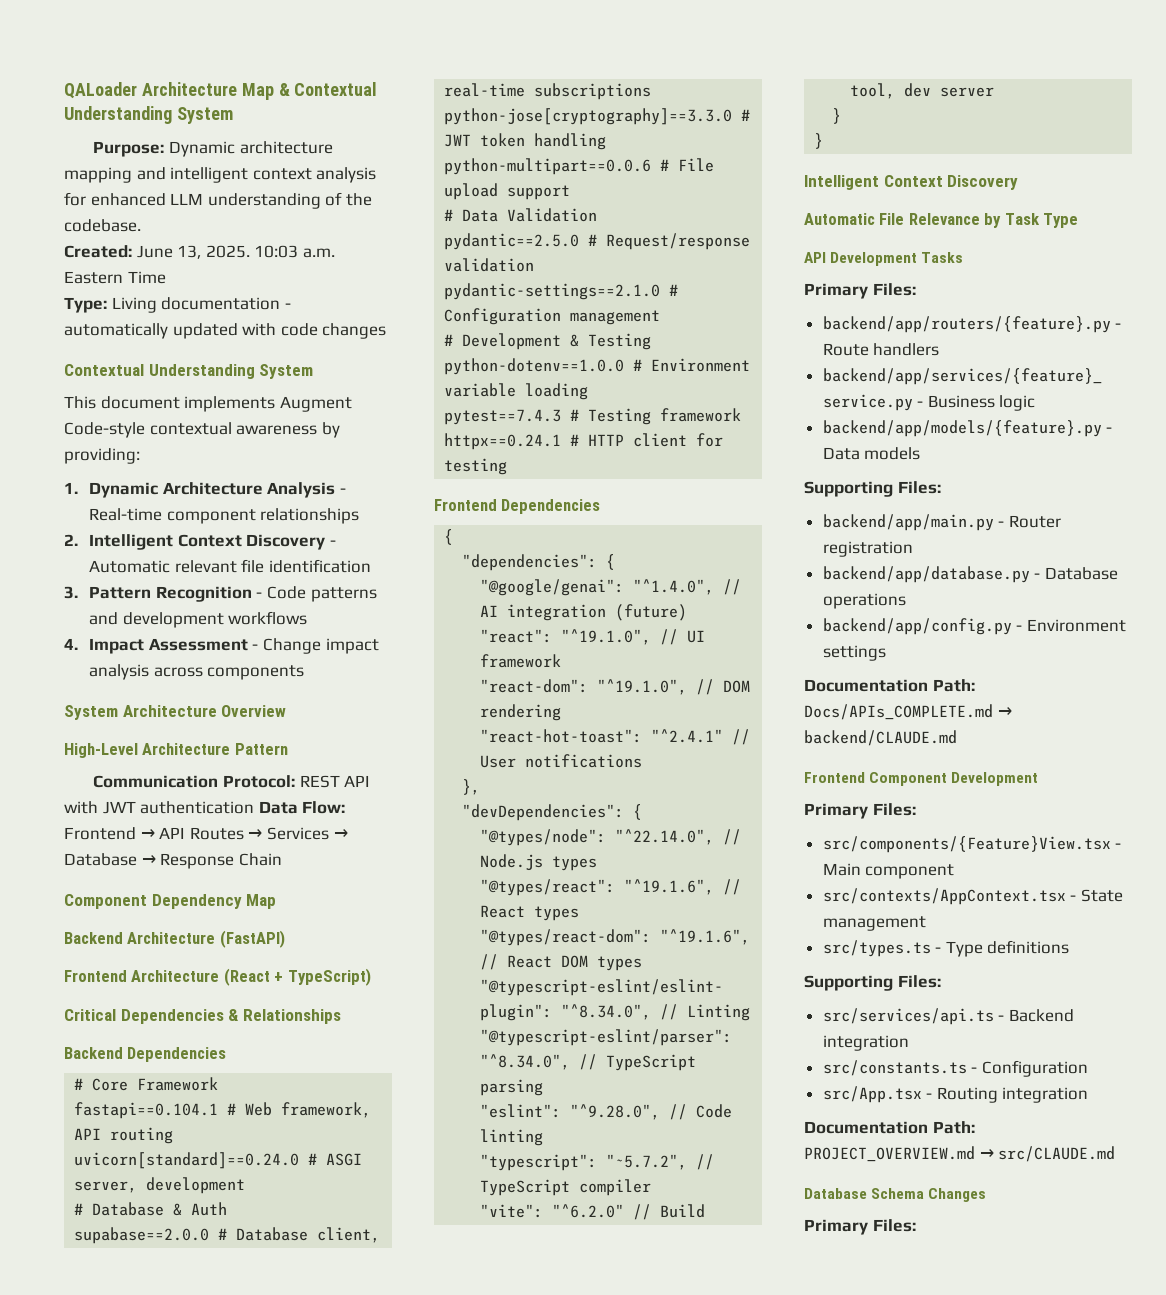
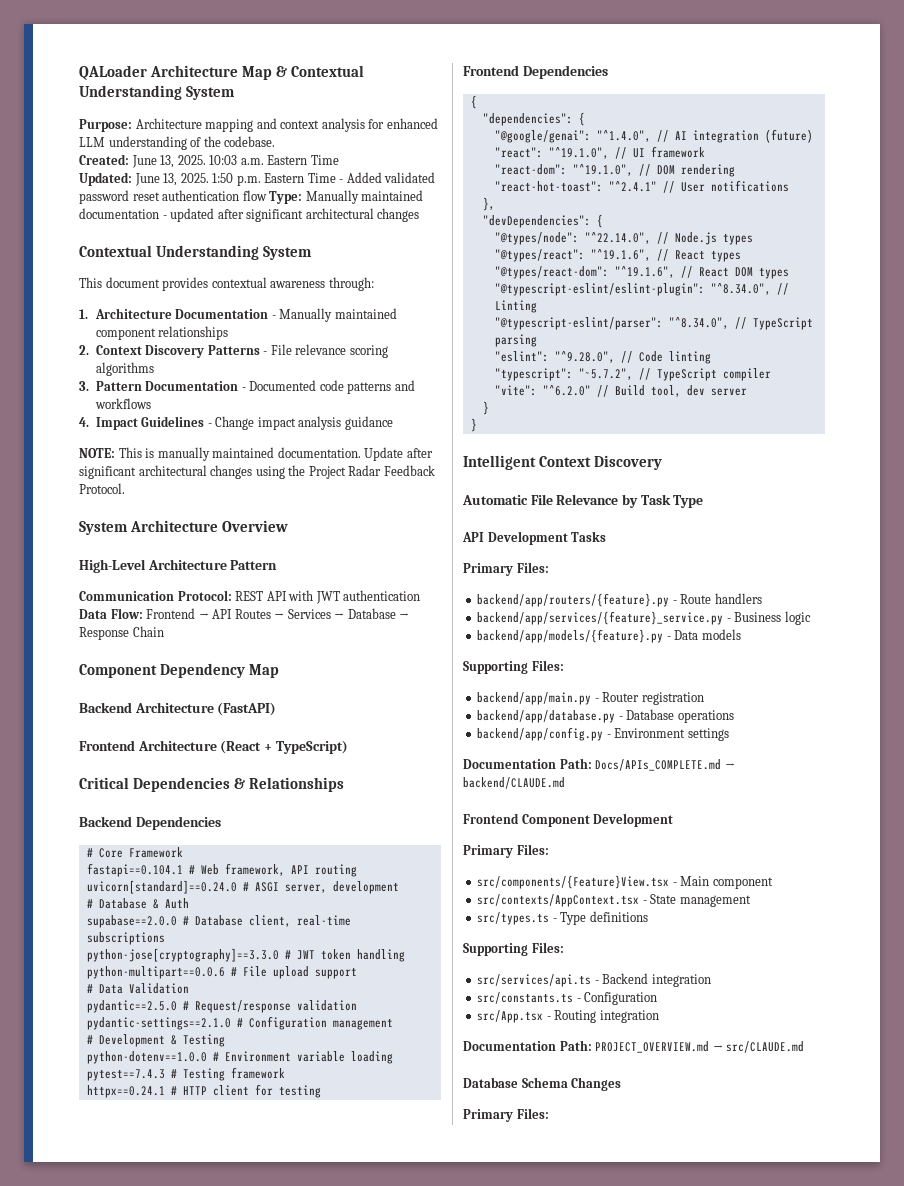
[168,141,333,157] Dynamic architecture -> [135,118,202,129] Architecture
[170,167,249,183] intelligent -> (277, 123) none
[64,297,291,313] [64,323,318,339] Type: Living documentation - automatically updated with code -> [79,172,436,186] [79,190,424,204] [79,208,374,222] Updated: June 13, 2025. 1:50 p.m. Eastern Time - Added validated password reset authentication flow Type: Manually maintained documentation - updated after significant architectural
[184,396,352,412] [64,422,340,438] [64,448,140,464] [64,482,346,498] [89,508,163,521] implements Augment Code-style contextual awareness by providing: // 1. Dynamic Architecture Analysis - Real-time -> [162,277,374,291] [79,308,397,322] provides contextual awareness through: // 1. Architecture Documentation - Manually maintained
[89,534,336,550] [89,559,371,573] [64,586,306,602] Intelligent Context Discovery - Automatic relevant file identification // 3. Pattern Recognition - Code -> [95,344,388,358] [95,362,154,376] [79,380,344,391] Context Discovery Patterns - File relevance scoring algorithms // 3. Pattern Documentation - Documented code
[122,612,224,628] development -> (415, 385) none
[148,638,248,651] Assessment -> [141,416,205,427] Guidelines
[153,665,305,680] across components -> [344,416,393,430] [79,447,433,461] [79,465,435,479] [79,483,125,494] guidance // NOTE: This is manually maintained documentation. Update after significant architectural changes using the Project Radar Feedback Protocol.

